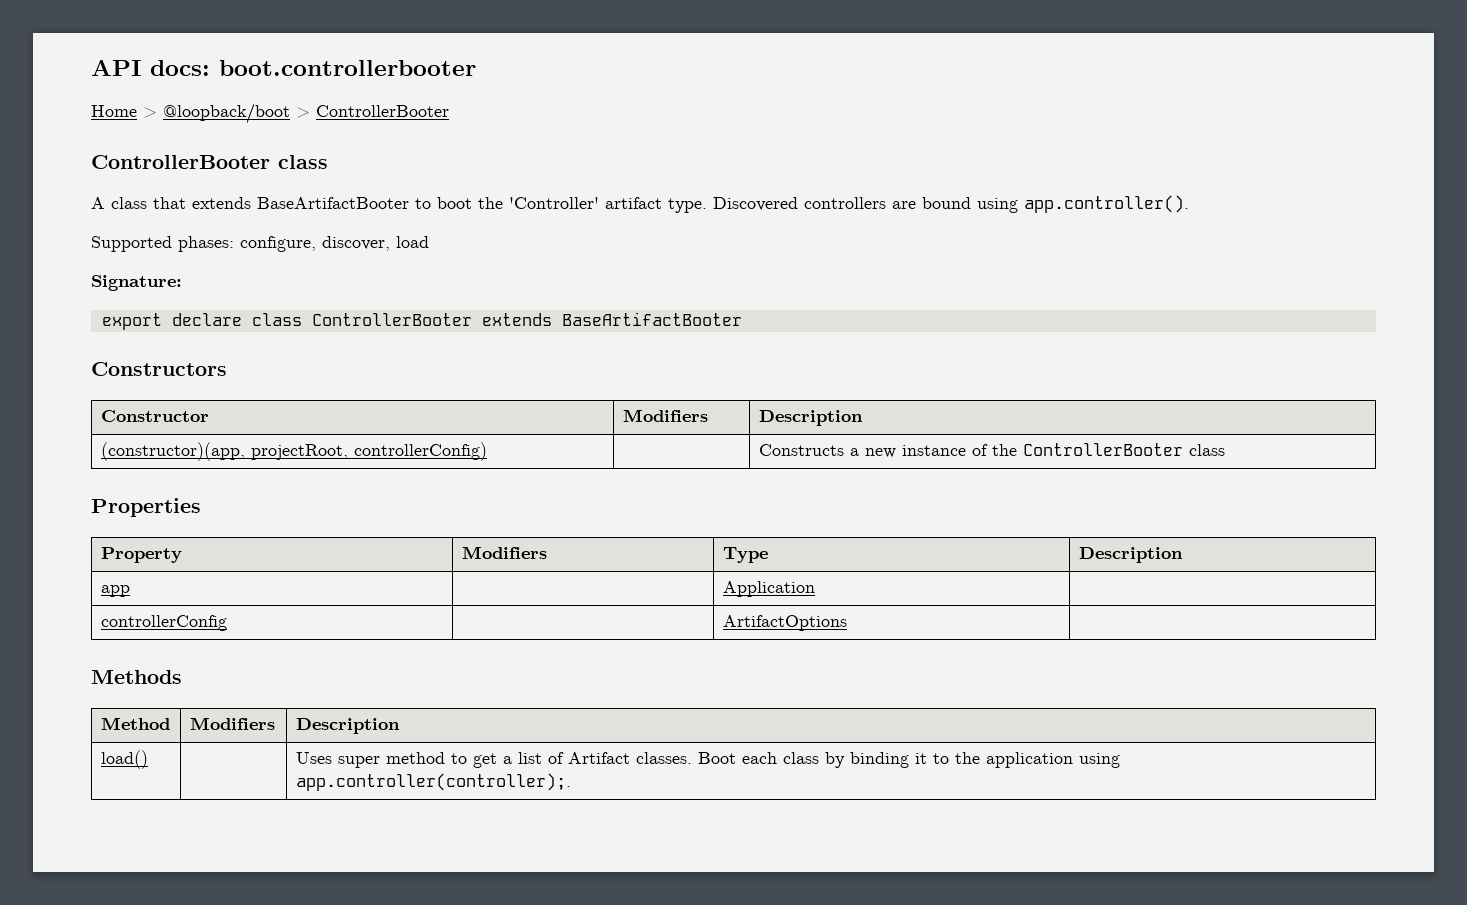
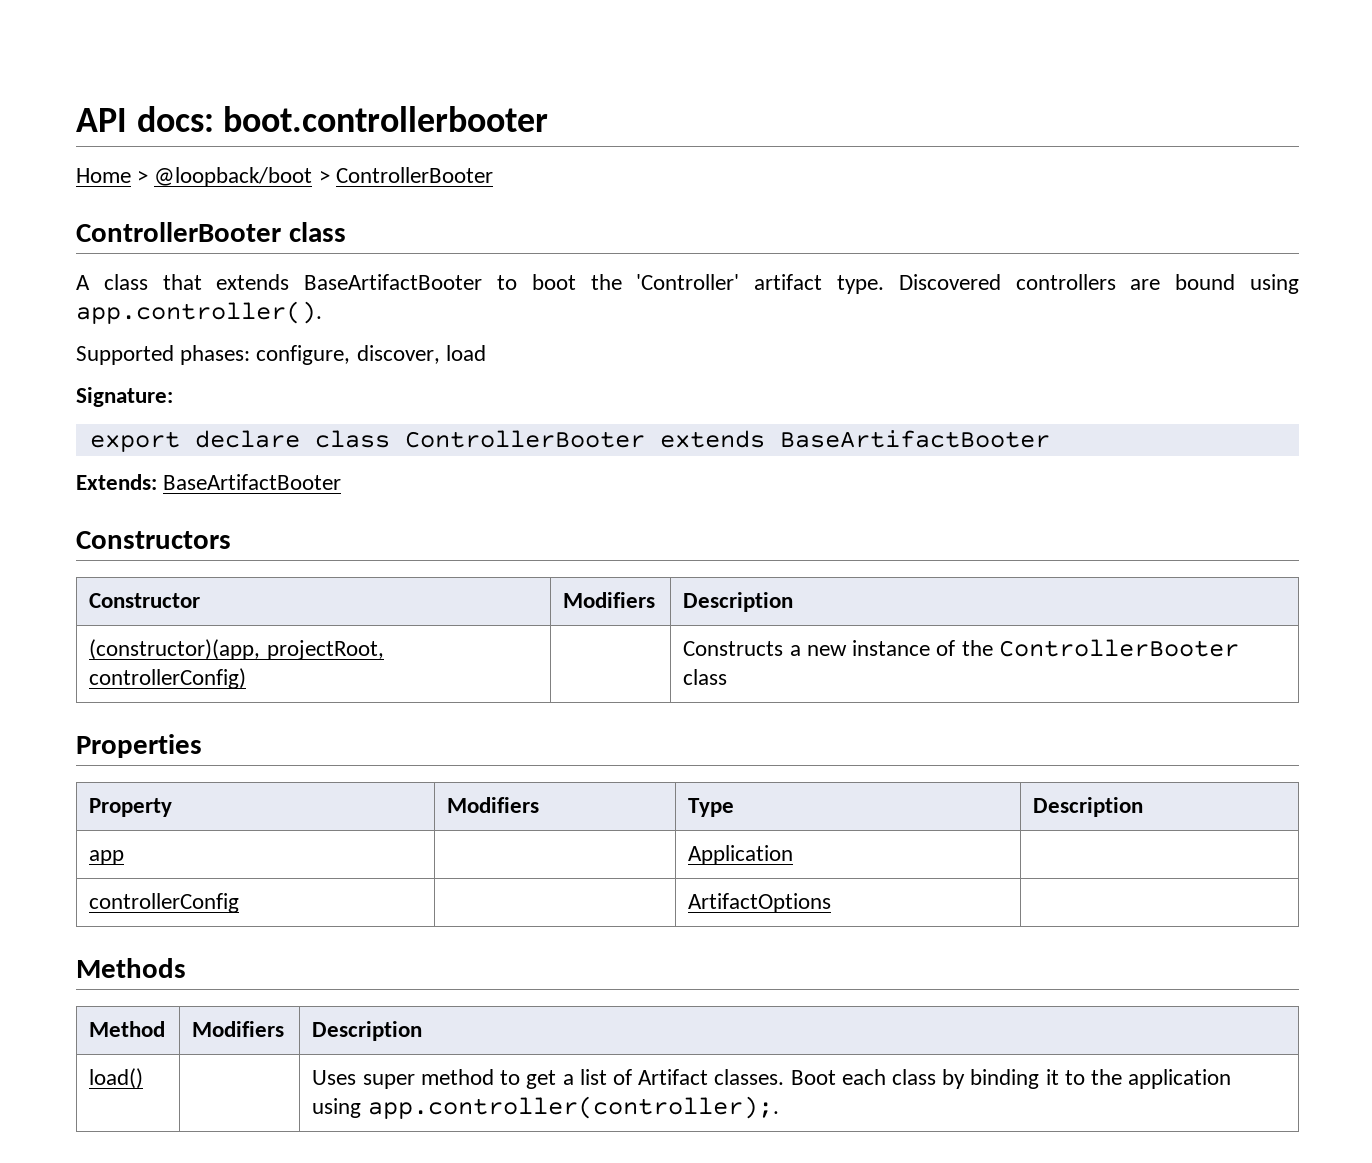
(742, 319) none -> [76,474,342,490] // Extends: BaseArtifactBooter

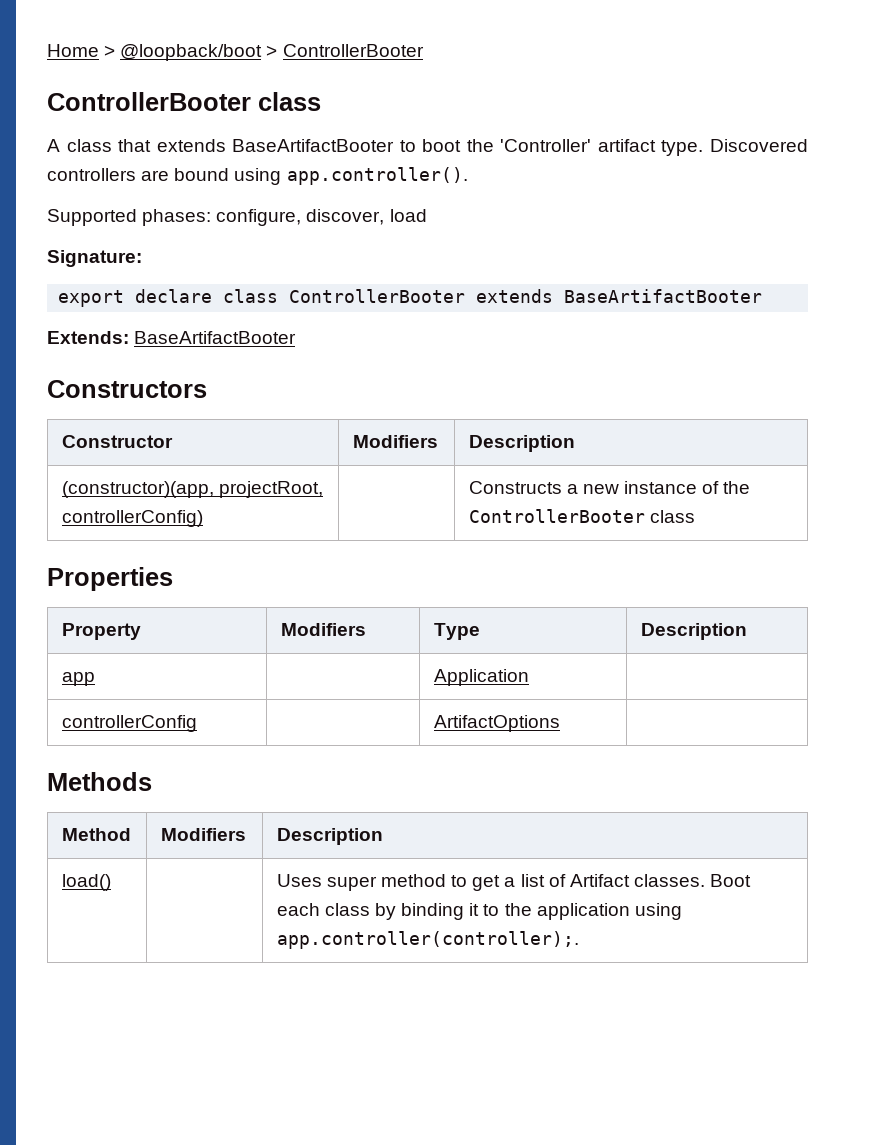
[76,106,549,132] API docs: boot.controllerbooter // -> (47, 50) none

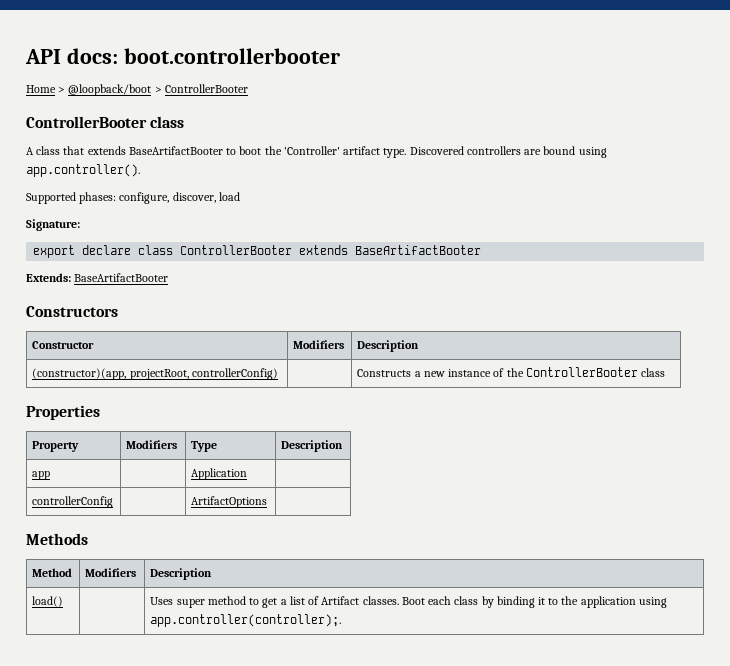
(47, 50) none -> [25,48,340,64] API docs: boot.controllerbooter //

